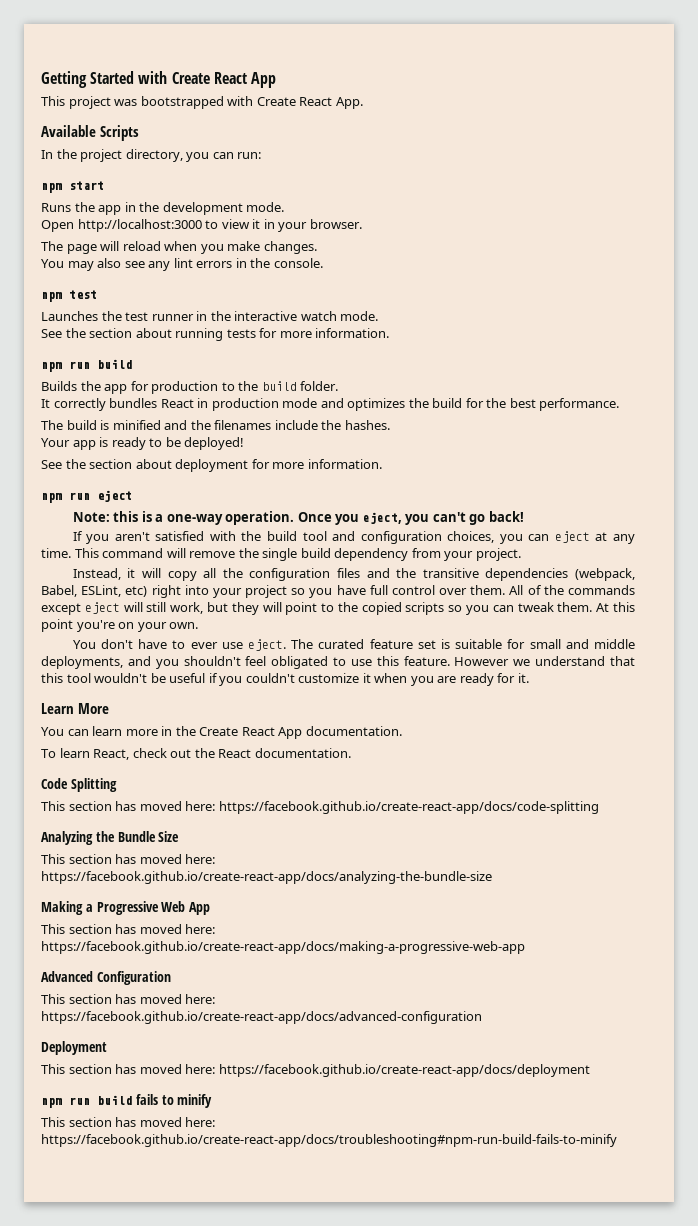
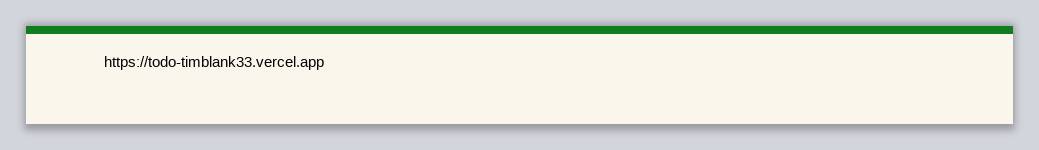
[41,71,276,88] [41,96,363,109] [41,125,139,141] [41,149,262,162] [41,181,104,193] [41,202,285,215] [41,219,362,232] [41,241,317,254] [41,258,323,271] [41,290,97,302] [41,311,379,321] [41,328,390,341] [41,359,132,372] [41,381,339,394] [41,398,620,411] [41,420,390,430] [41,437,245,450] [41,459,382,472] [41,490,132,503] [72,511,524,525] [72,531,636,544] [41,548,521,561] [72,568,636,581] [41,585,636,598] [41,602,635,615] [41,619,199,632] [72,639,635,651] [41,656,635,669] [41,673,529,686] [41,703,109,714] [41,726,402,739] [41,748,351,760] [41,778,117,792] [41,801,599,814] [41,831,180,845] [41,854,216,864] [41,871,492,884] [41,901,211,915] [41,924,216,934] [41,941,525,954] [41,971,171,985] [41,994,216,1004] [41,1011,482,1024] [41,1041,107,1055] [41,1064,590,1077] [41,1094,213,1108] [41,1117,216,1127] [41,1134,617,1147] Getting Started with Create React App // This project was bootstrapped with Create React App. // Available Scripts // In the project directory, you can run: // npm start // Runs the app in the development mode. // Open http://localhost:3000 to view it in your browser. // The page will reload when you make changes. // You may also see any lint errors in the console. // npm test // Launches the test runner in the interactive watch mode. // See the section about running tests for more information. // npm run build // Builds the app for production to the build folder. // It correctly bundles React in production mode and optimizes the build for the best performance. // The build is minified and the filenames include the hashes. // Your app is ready to be deployed! // See the section about deployment for more information. // npm run eject // Note: this is a one-way operation. Once you eject, you can't go back! // If you aren't satisfied with the build tool and configuration choices, you can eject at any time. This command will remove the single build dependency from your project. // Instead, it will copy all the configuration files and the transitive dependencies (webpack, Babel, ESLint, etc) right into your project so you have full control over them. All of the commands except eject will still work, but they will point to the copied scripts so you can tweak them. At this point you're on your own. // You don't have to ever use eject. The curated feature set is suitable for small and middle deployments, and you shouldn't feel obligated to use this feature. However we understand that this tool wouldn't be useful if you couldn't customize it when you are ready for it. // Learn More // You can learn more in the Create React App documentation. // To learn React, check out the React documentation. // Code Splitting // This section has moved here: https://facebook.github.io/create-react-app/docs/code-splitting // Analyzing the Bundle Size // This section has moved here: https://facebook.github.io/create-react-app/docs/analyzing-the-bundle-size // Making a Progressive Web App // This section has moved here: https://facebook.github.io/create-react-app/docs/making-a-progressive-web-app // Advanced Configuration // This section has moved here: https://facebook.github.io/create-react-app/docs/advanced-configuration // Deployment // This section has moved here: https://facebook.github.io/create-react-app/docs/deployment // npm run build fails to minify // This section has moved here: https://facebook.github.io/create-react-app/docs/troubleshooting#npm-run-build-fails-to-minify -> [104,56,324,70] https://todo-timblank33.vercel.app

